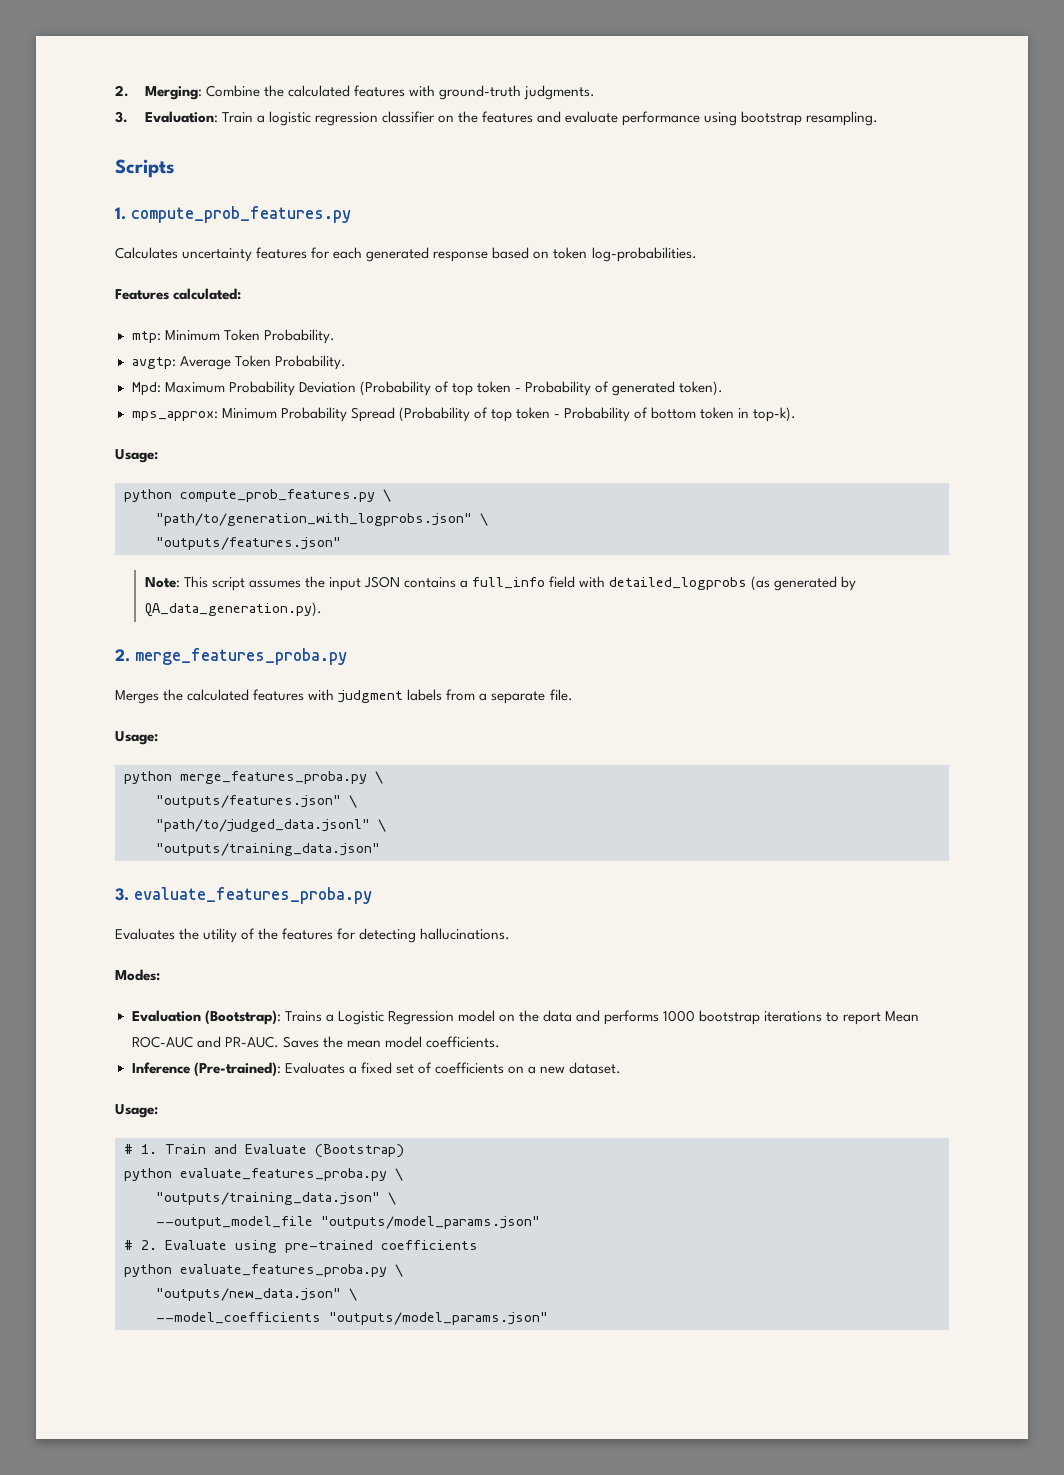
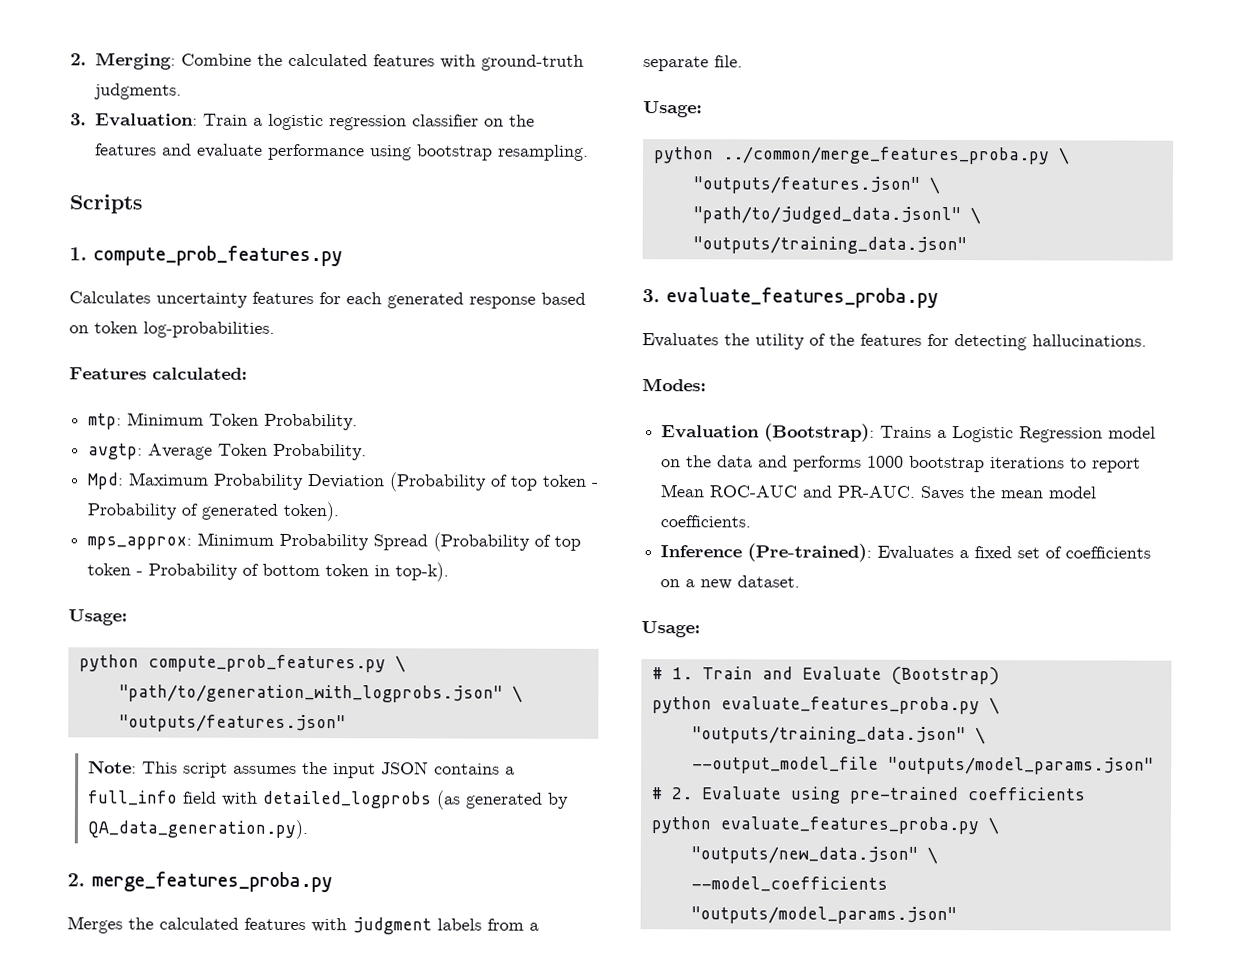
[180,771,367,784] merge_features_proba.py -> [722,146,1050,165] ../common/merge_features_proba.py

